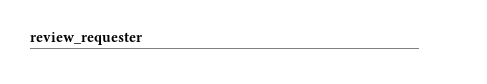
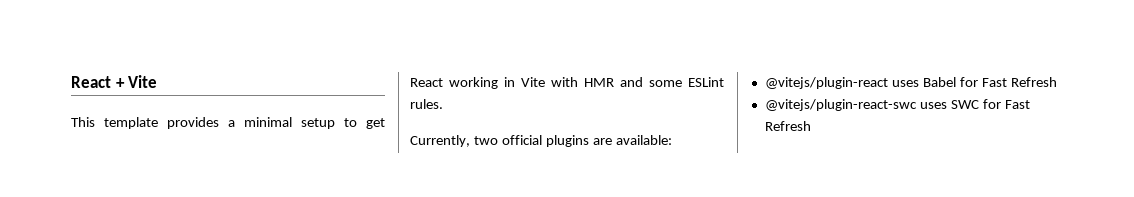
[30,32,143,45] review_requester -> [71,75,158,88] [71,117,385,129] [410,77,724,89] [410,99,443,109] [410,135,672,147] [764,77,1057,89] [764,99,1030,111] [764,121,811,131] React + Vite // This template provides a minimal setup to get React working in Vite with HMR and some ESLint rules. // Currently, two official plugins are available: // @vitejs/plugin-react uses Babel for Fast Refresh // @vitejs/plugin-react-swc uses SWC for Fast Refresh

